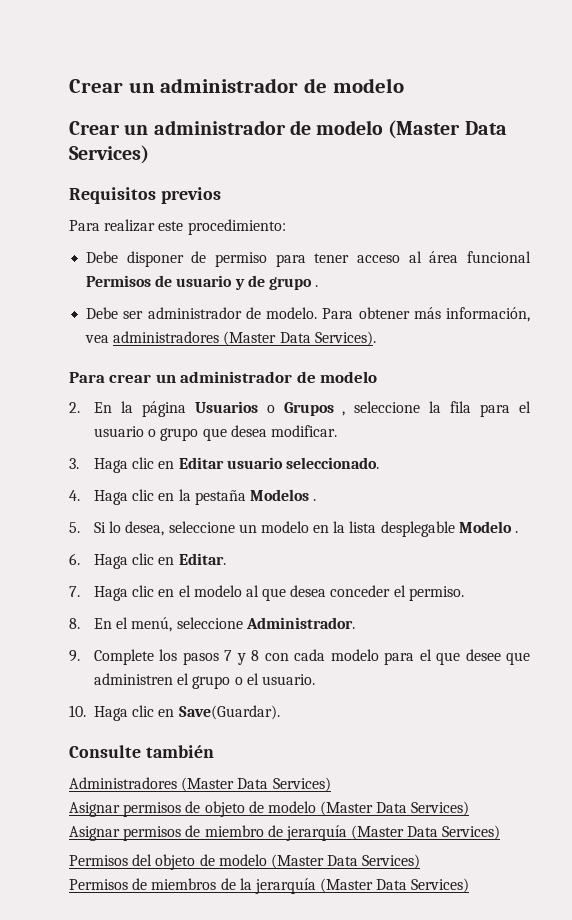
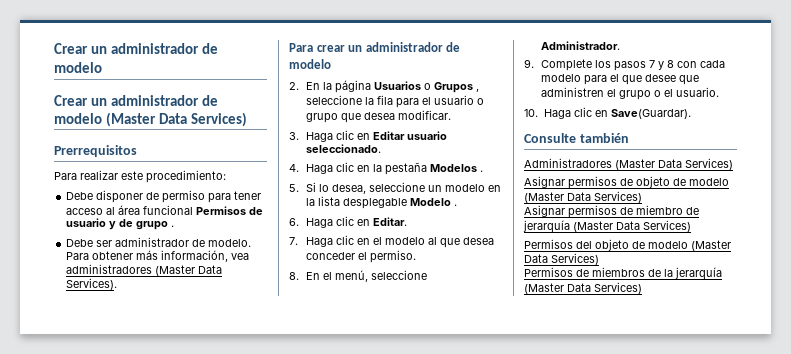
[69,187,221,204] Requisitos previos -> [54,145,137,157] Prerrequisitos

